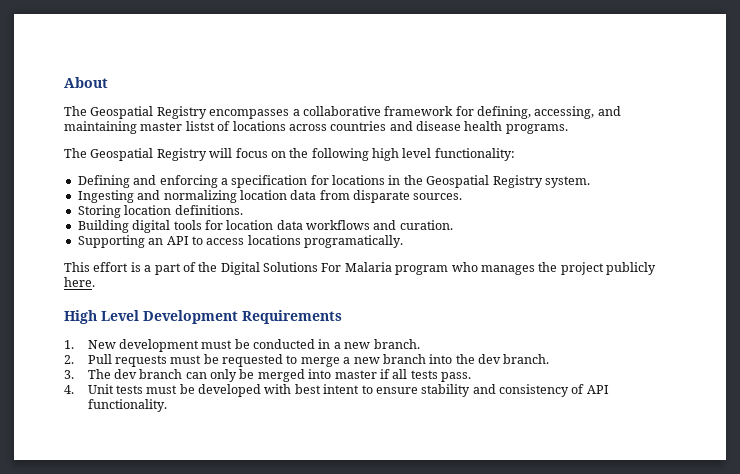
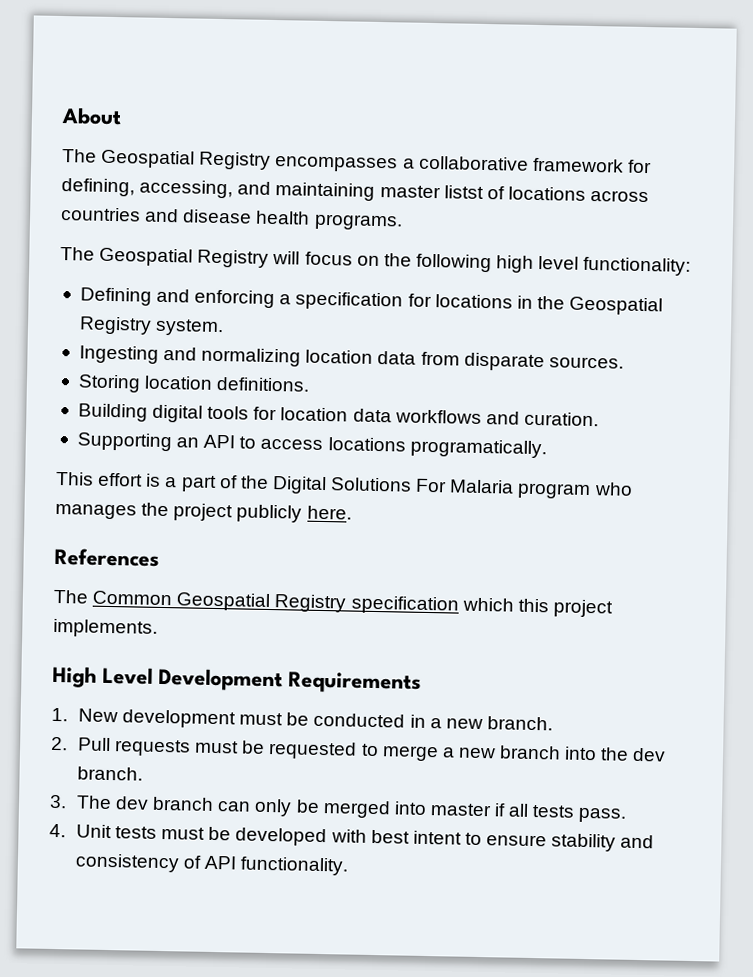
(95, 282) none -> [54,547,159,567] [53,589,613,618] [53,618,158,638] // References // The Common Geospatial Registry specification which this project implements.

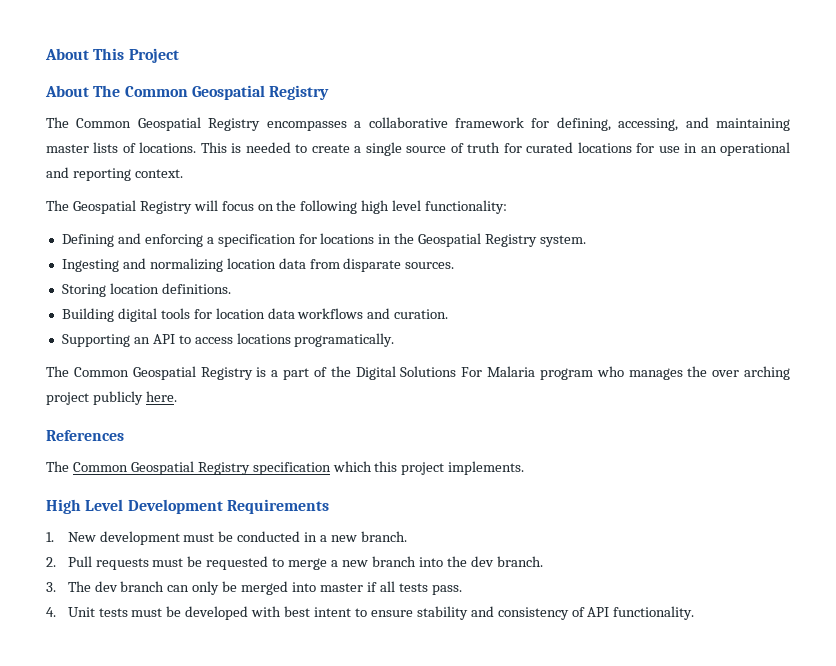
[61,107,122,126] [62,149,97,163] About // The -> [45,48,179,63] [45,85,330,100] [46,117,132,128] About This Project // About The Common Geospatial Registry // The Common
[443,185,650,203] [61,207,403,231] listst of locations across countries and disease health programs. -> [93,142,791,156] [46,167,183,181] lists of locations. This is needed to create a single source of truth for curated locations for use in an operational and reporting context.
[56,471,144,487] This effort -> [46,366,253,380] The Common Geospatial Registry
(170, 509) none -> [712,366,791,380] over arching

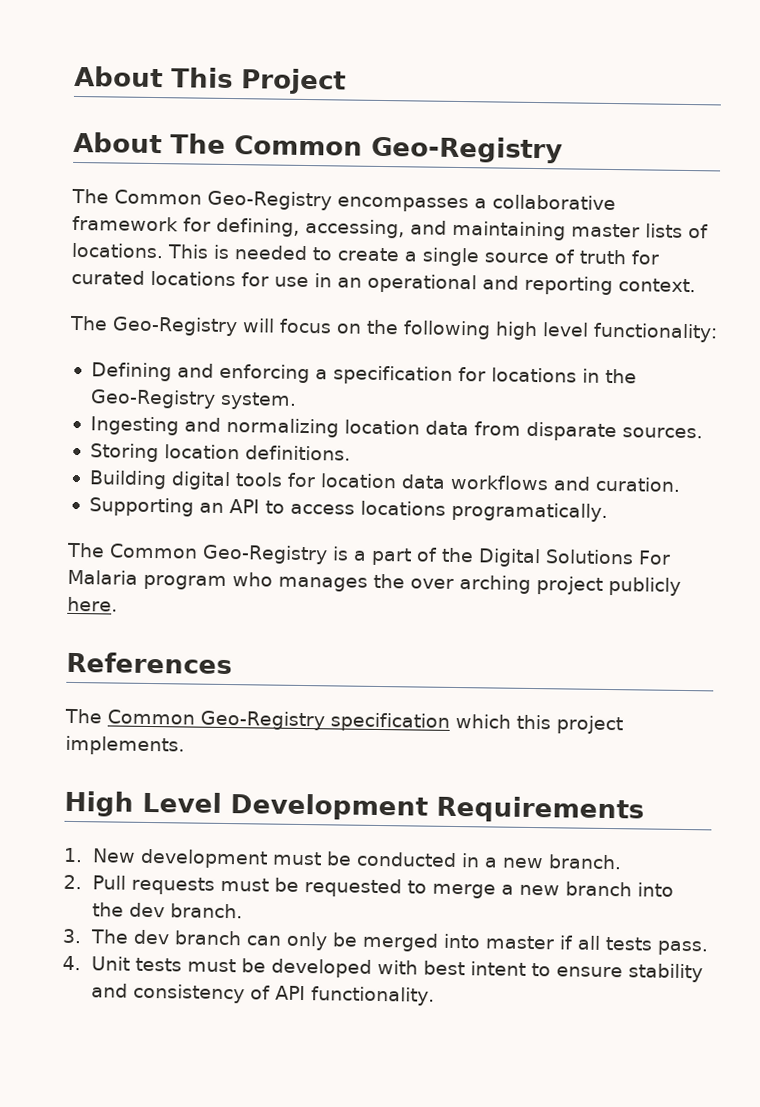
[191,85,330,100] [46,117,261,131] Geospatial Registry // The Common Geospatial Registry -> [371,135,563,164] [71,188,332,211] Geo-Registry // The Common Geo-Registry
[72,200,192,214] Geospatial Registry -> [112,316,238,337] Geo-Registry
[418,233,538,247] Geospatial Registry -> [89,389,216,409] Geo-Registry
[132,366,253,380] Geospatial Registry -> [202,544,328,565] Geo-Registry
[130,461,250,475] Geospatial Registry -> [200,710,325,731] Geo-Registry

